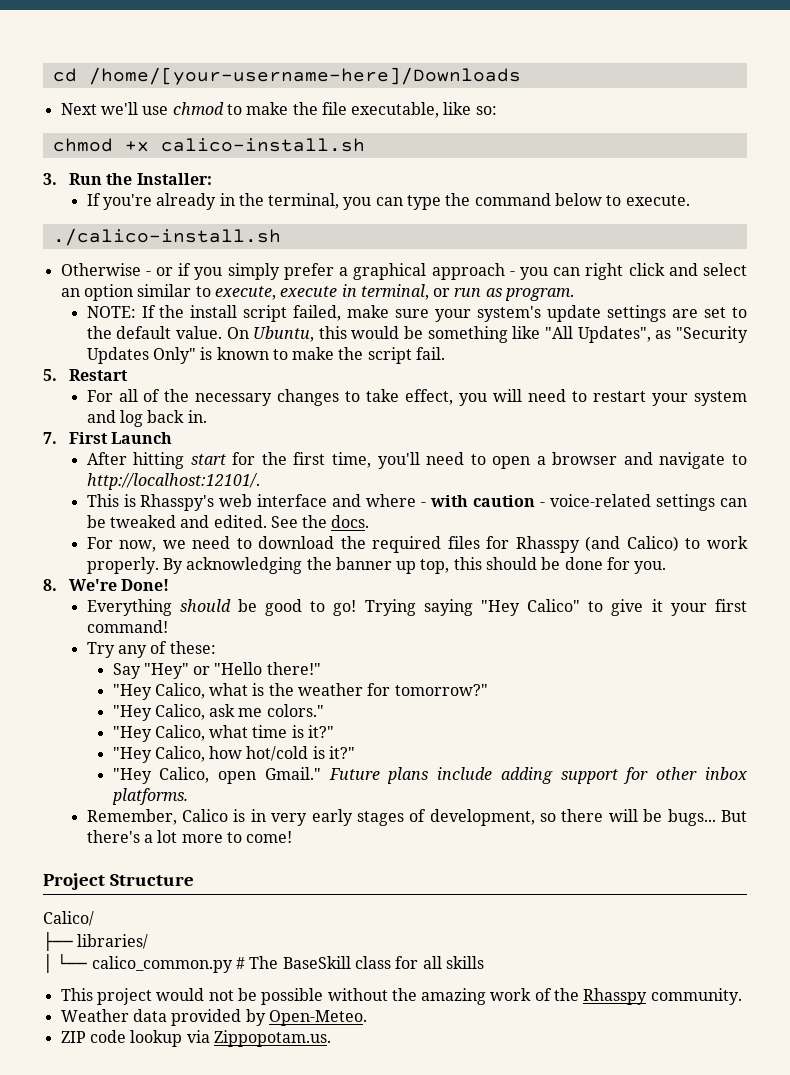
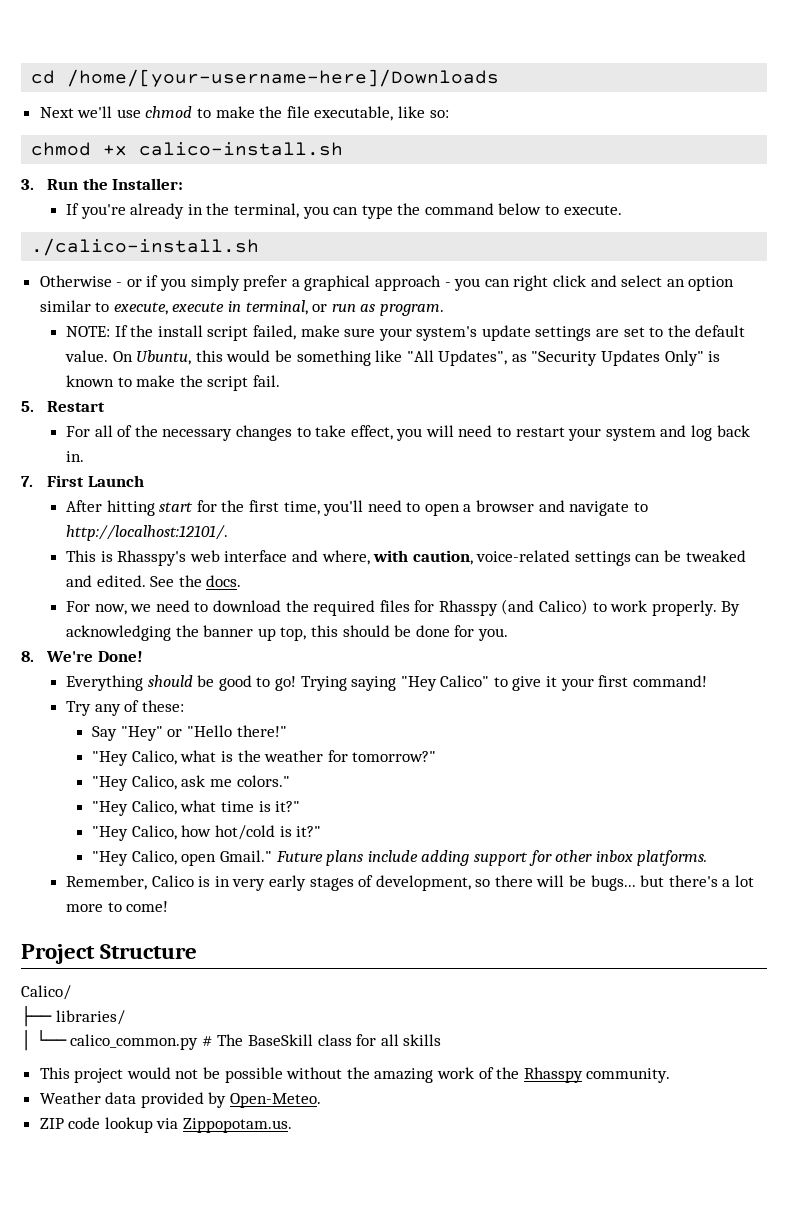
[366,494,546,507] where - with caution - -> [321,550,473,565] where, with caution,
[721,810,748,822] But -> [640,875,665,887] but

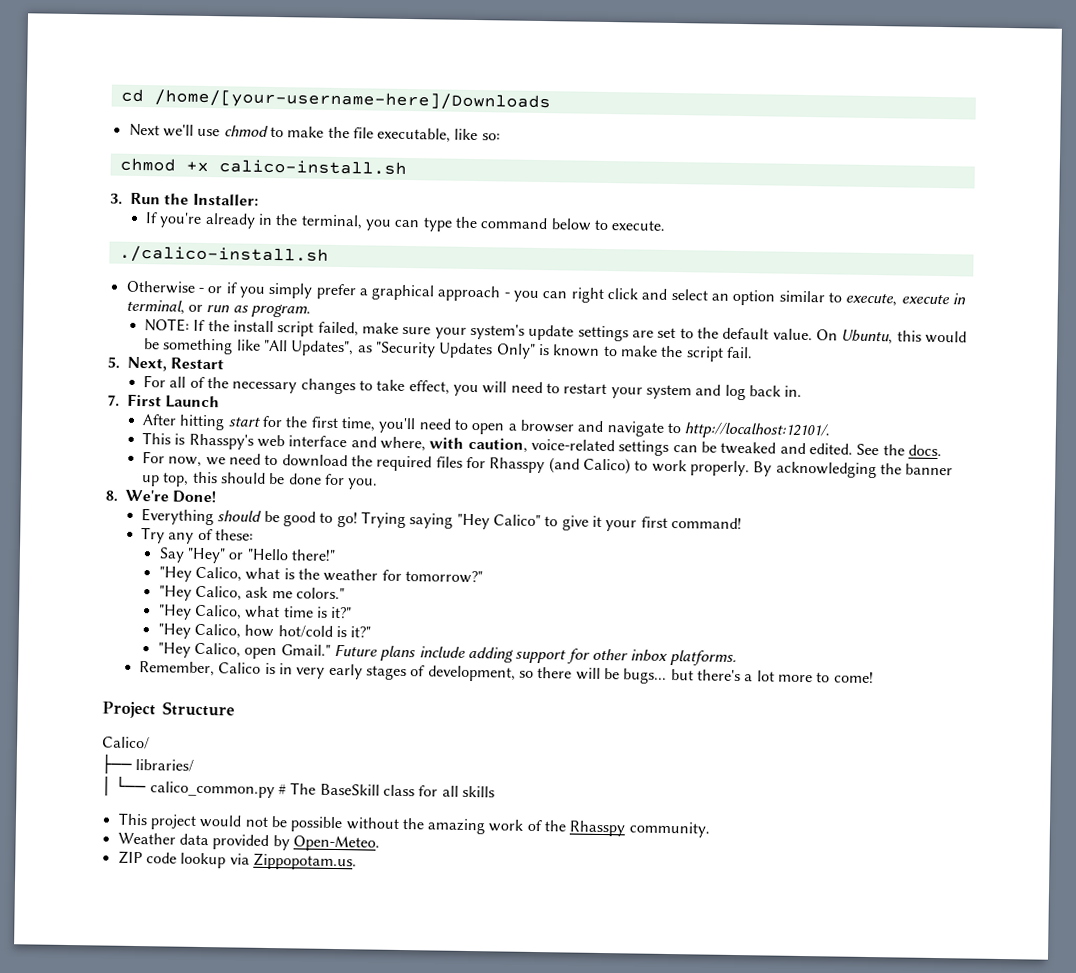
(34, 406) none -> [127,356,167,372] Next,

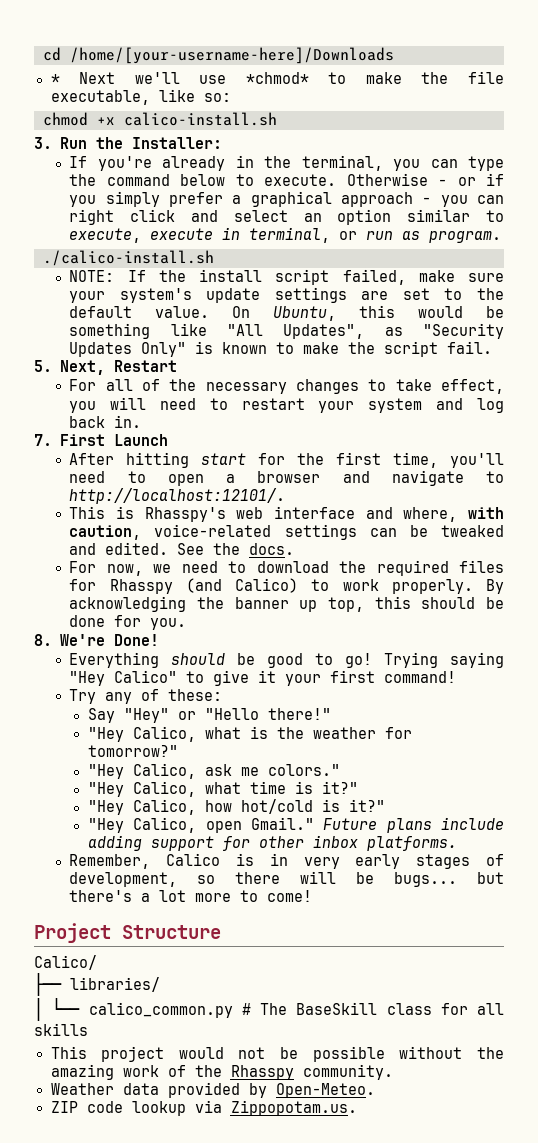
(551, 100) none -> [50,74,60,84] *
[223,125,269,137] chmod -> [245,72,309,84] *chmod*
[118,245,329,265] // ./calico-install.sh // -> (337, 180) none
(311, 310) none -> [43,250,214,266] // ./calico-install.sh

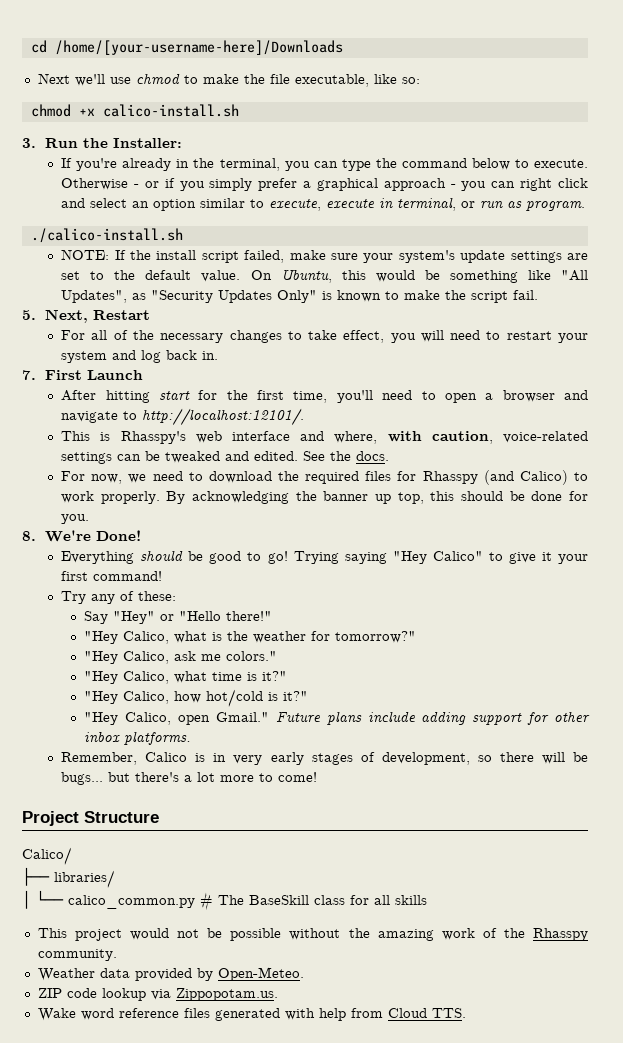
[50,74,60,84] * -> (343, 47) none
[245,72,309,84] *chmod* -> [135,73,180,85] chmod
(357, 1108) none -> [37,1008,466,1021] // Wake word reference files generated with help from Cloud TTS.

